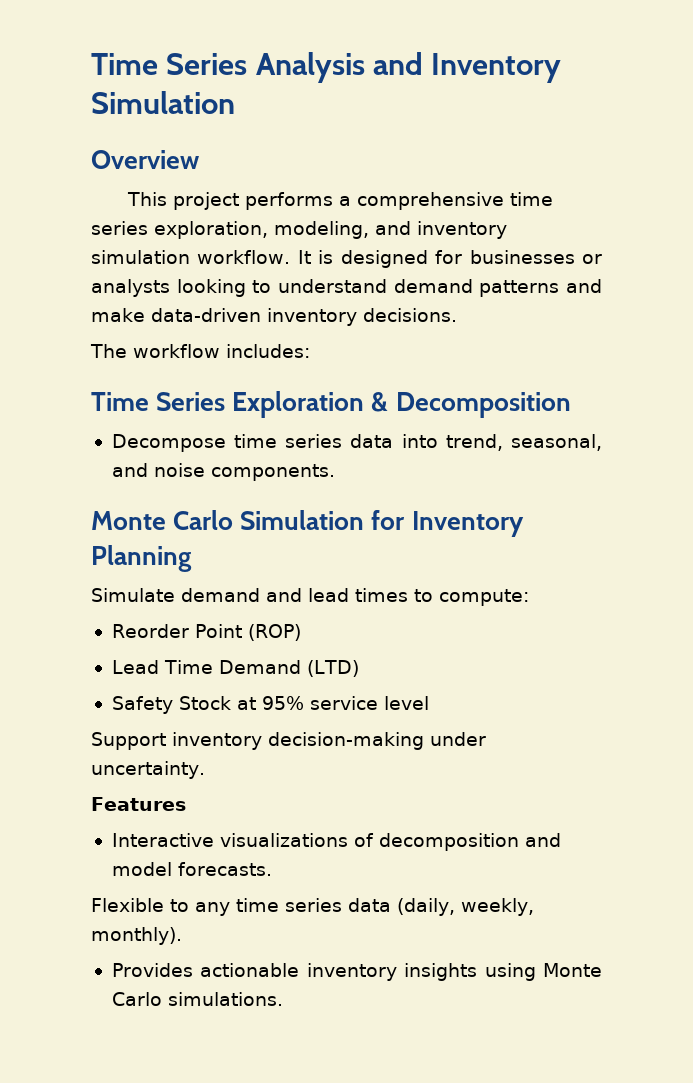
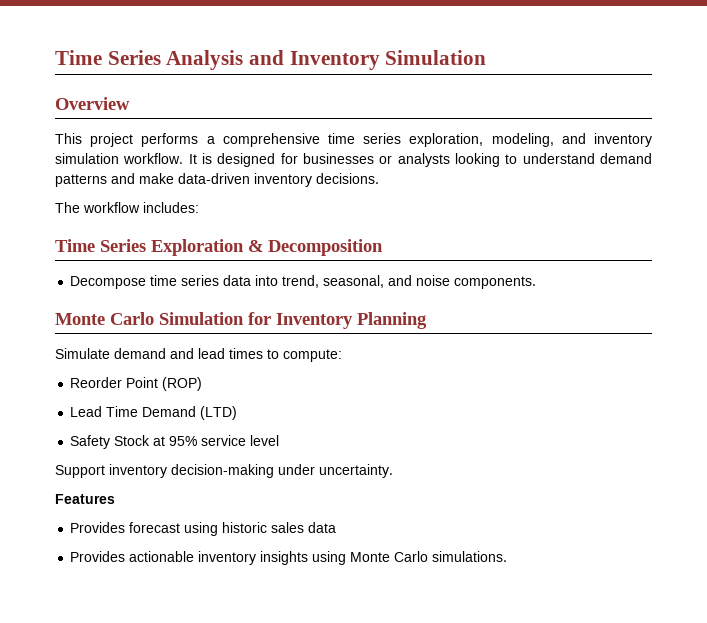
[111,833,561,851] [111,862,272,876] [91,898,534,916] [91,927,182,945] Interactive visualizations of decomposition and model forecasts. // Flexible to any time series data (daily, weekly, monthly). -> [70,522,337,536] Provides forecast using historic sales data

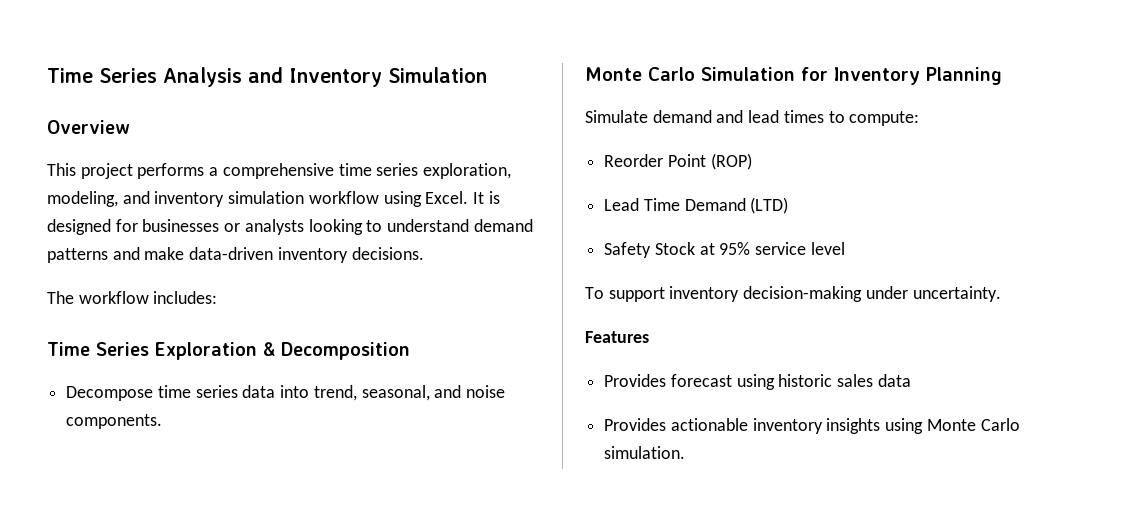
[123,153,184,164] workflow. -> [308,191,469,207] workflow using Excel.
[55,465,105,478] Support -> [585,287,665,302] To support
[432,551,508,562] simulations. -> [604,446,686,459] simulation.

